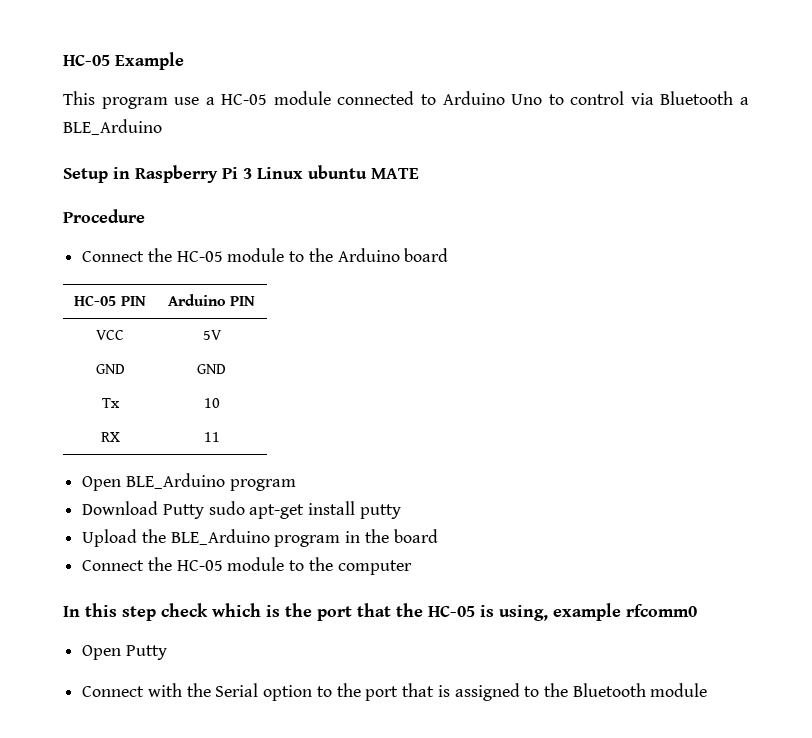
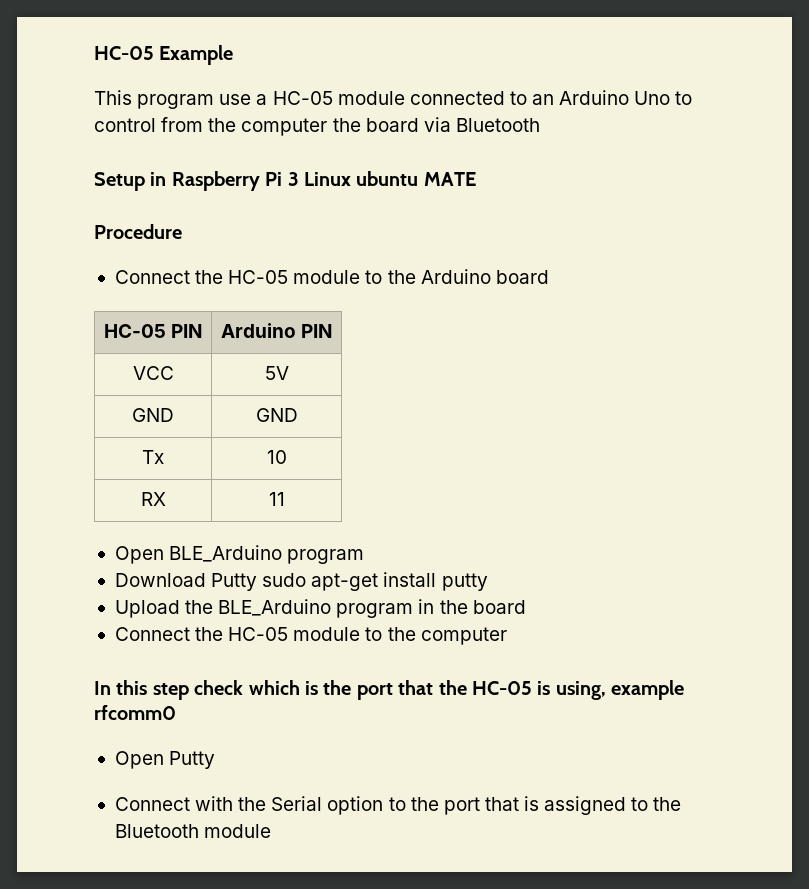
(436, 99) none -> [532,94,555,105] an
(625, 98) none -> [161,117,419,136] from the computer the board
[739,97,749,105] [63,119,162,135] a BLE_Arduino -> (540, 125) none

